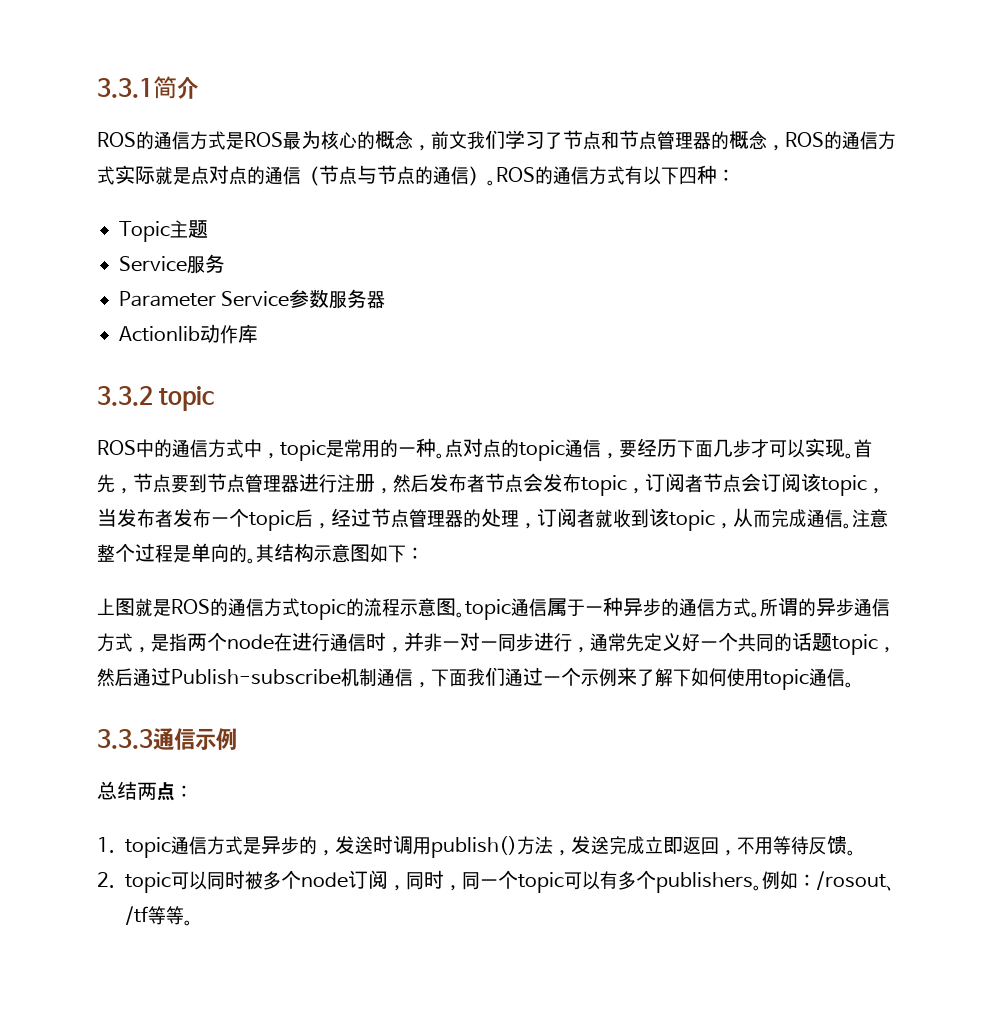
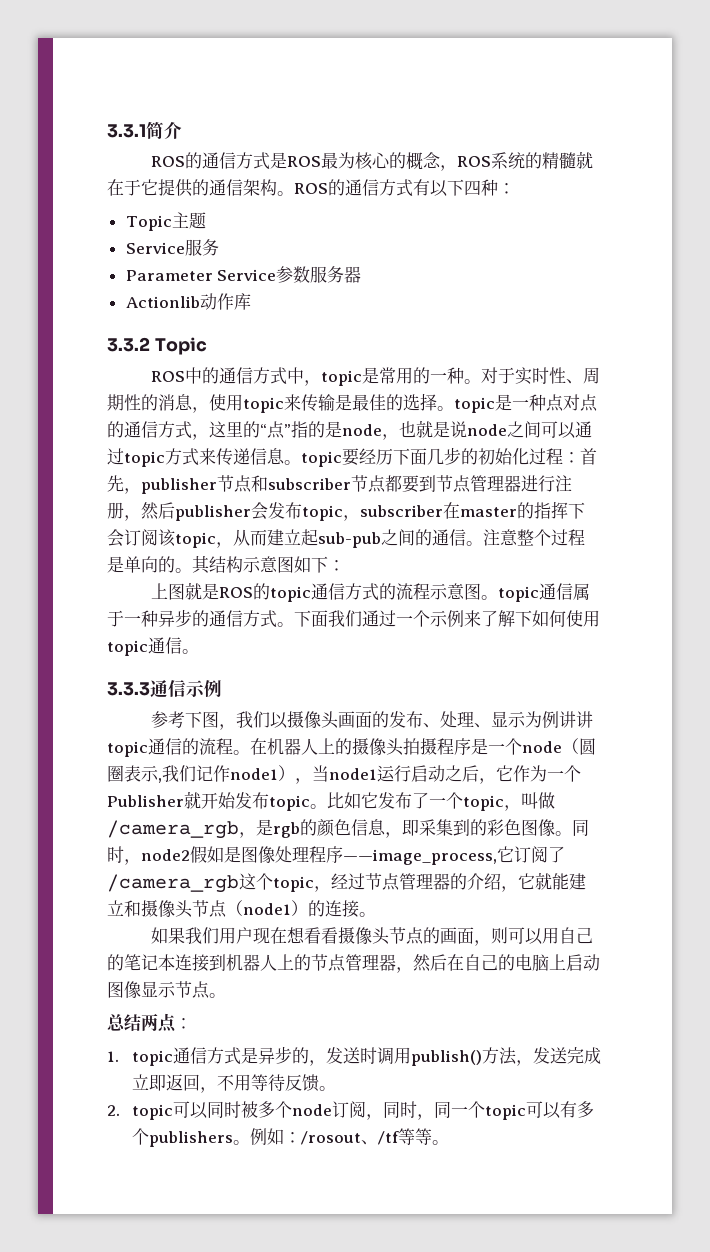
[431,130,896,151] [97,165,487,186] 前文我们学习了节点和节点管理器的概念，ROS的通信方式实际就是点对点的通信（节点与节点的通信） -> [456,151,593,169] [107,179,277,197] ROS系统的精髓就在于它提供的通信架构
[159,386,215,411] topic -> [154,337,207,355] Topic
[445,438,872,461] [97,473,171,494] 点对点的topic通信，要经历下面几步才可以实现。首先，节点 -> [480,367,600,385] [107,393,598,413] [107,420,592,440] [107,447,597,467] [107,475,402,494] 对于实时性、周期性的消息，使用topic来传输是最佳的选择。topic是一种点对点的通信方式，这里的“点”指的是node，也就是说node之间可以通过topic方式来传递信息。topic要经历下面几步的初始化过程：首先，publisher节点和subscriber节点都
[429,473,523,493] 发布者节点 -> [175,505,251,521] publisher
[645,473,885,496] [97,508,807,531] 订阅者节点会订阅该topic，当发布者发布一个topic后，经过节点管理器的处理，订阅者就收到该topic，从而完成 -> [360,501,585,519] [107,529,432,548] subscriber在master的指挥下会订阅该topic，从而建立起sub-pub之间的
[228,598,346,620] 通信方式topic -> [269,583,379,602] topic通信方式
[760,597,890,617] [97,632,896,655] [97,667,431,688] 所谓的异步通信方式，是指两个node在进行通信时，并非一对一同步进行，通常先定义好一个共同的话题topic，然后通过Publish-subscribe机制通信， -> (294, 624) none
(237, 739) none -> [150,711,593,730] [107,738,596,757] [107,765,581,784] [107,791,555,811] [107,819,589,839] [107,846,565,865] [107,872,586,893] [107,900,376,918] [150,927,593,946] [107,954,600,973] [107,981,226,999] // 参考下图，我们以摄像头画面的发布、处理、显示为例讲讲topic通信的流程。在机器人上的摄像头拍摄程序是一个node（圆圈表示,我们记作node1），当node1运行启动之后，它作为一个Publisher就开始发布topic。比如它发布了一个topic，叫做/camera_rgb，是rgb的颜色信息，即采集到的彩色图像。同时，node2假如是图像处理程序——image_process,它订阅了/camera_rgb这个topic，经过节点管理器的介绍，它就能建立和摄像头节点（node1）的连接。 // 如果我们用户现在想看看摄像头节点的画面，则可以用自己的笔记本连接到机器人上的节点管理器，然后在自己的电脑上启动图像显示节点。

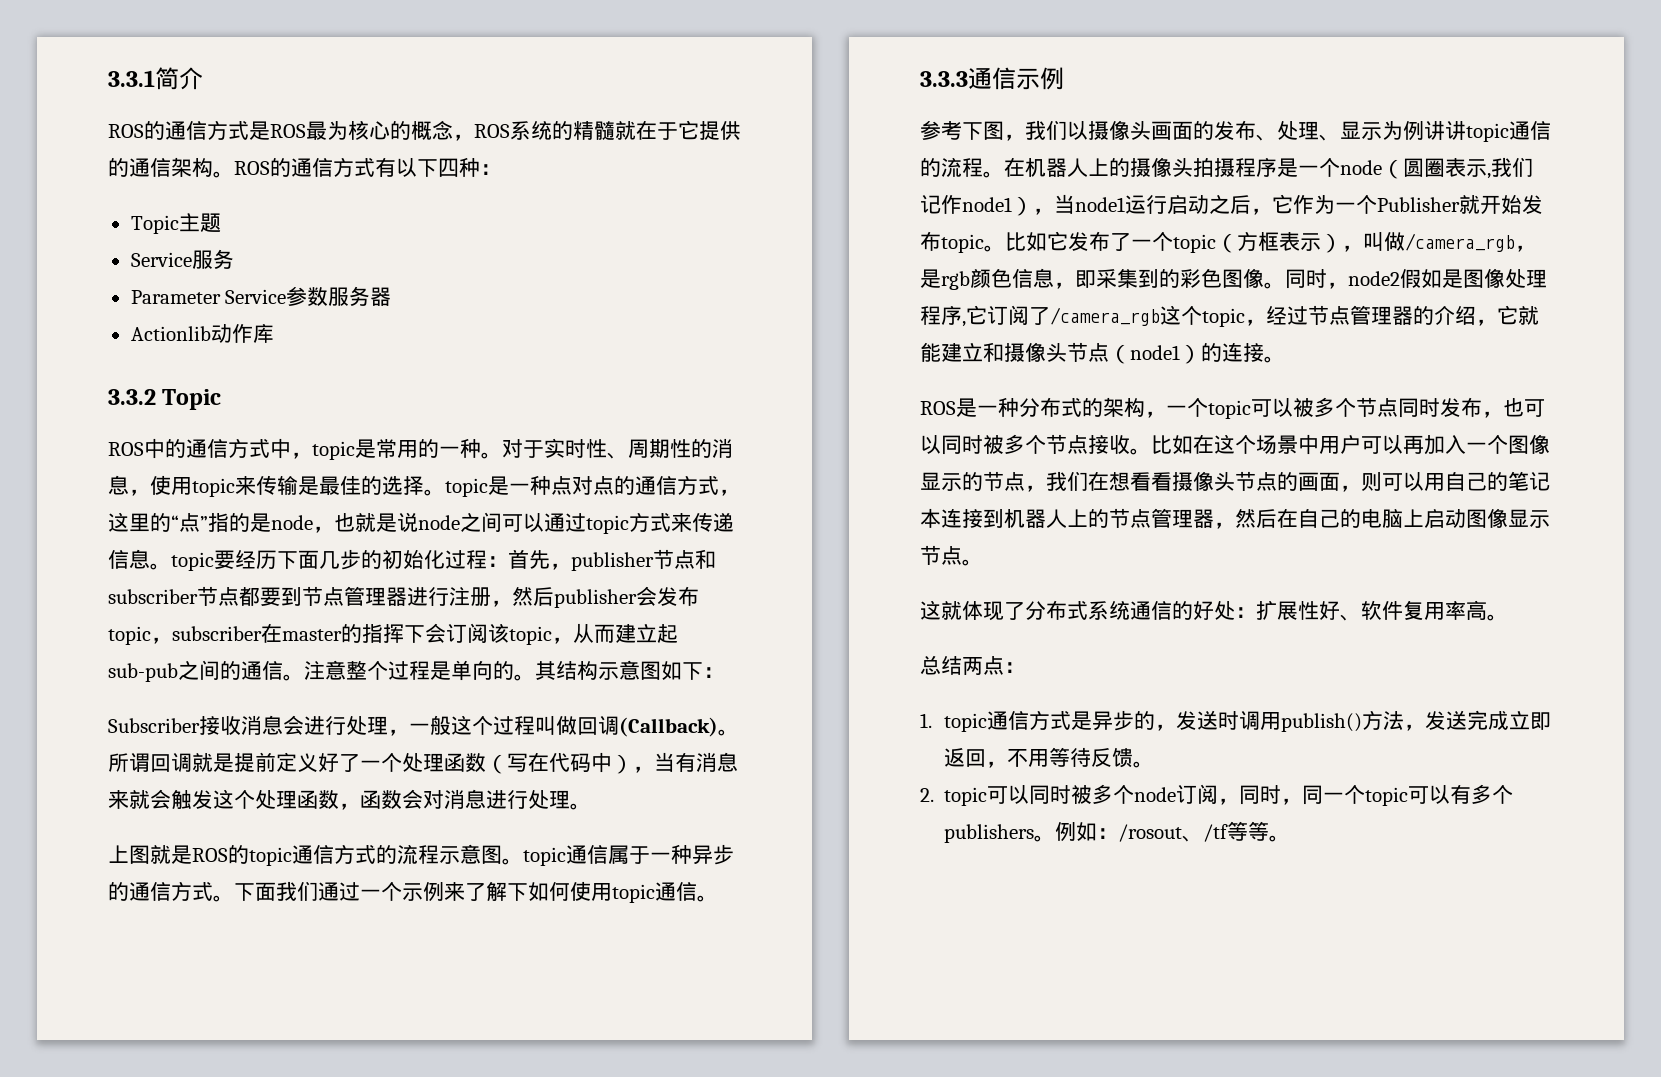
(345, 565) none -> [108,715,739,737] [108,752,738,774] [108,789,591,810] // Subscriber接收消息会进行处理，一般这个过程叫做回调(Callback)。所谓回调就是提前定义好了一个处理函数（写在代码中），当有消息来就会触发这个处理函数，函数会对消息进行处理。
(504, 803) none -> [1216,231,1342,253] （方框表示）
[300,819,317,836] 的 -> (970, 280) none
[343,849,497,865] ——image_process, -> [962,321,966,327] ,
[150,927,270,944] 如果我们用户现 -> [920,397,1545,419] [920,434,1550,455] [920,471,1088,492] ROS是一种分布式的架构，一个topic可以被多个节点同时发布，也可以同时被多个节点接收。比如在这个场景中用户可以再加入一个图像显示的节点，我们
(226, 995) none -> [920,600,1508,621] // 这就体现了分布式系统通信的好处：扩展性好、软件复用率高。

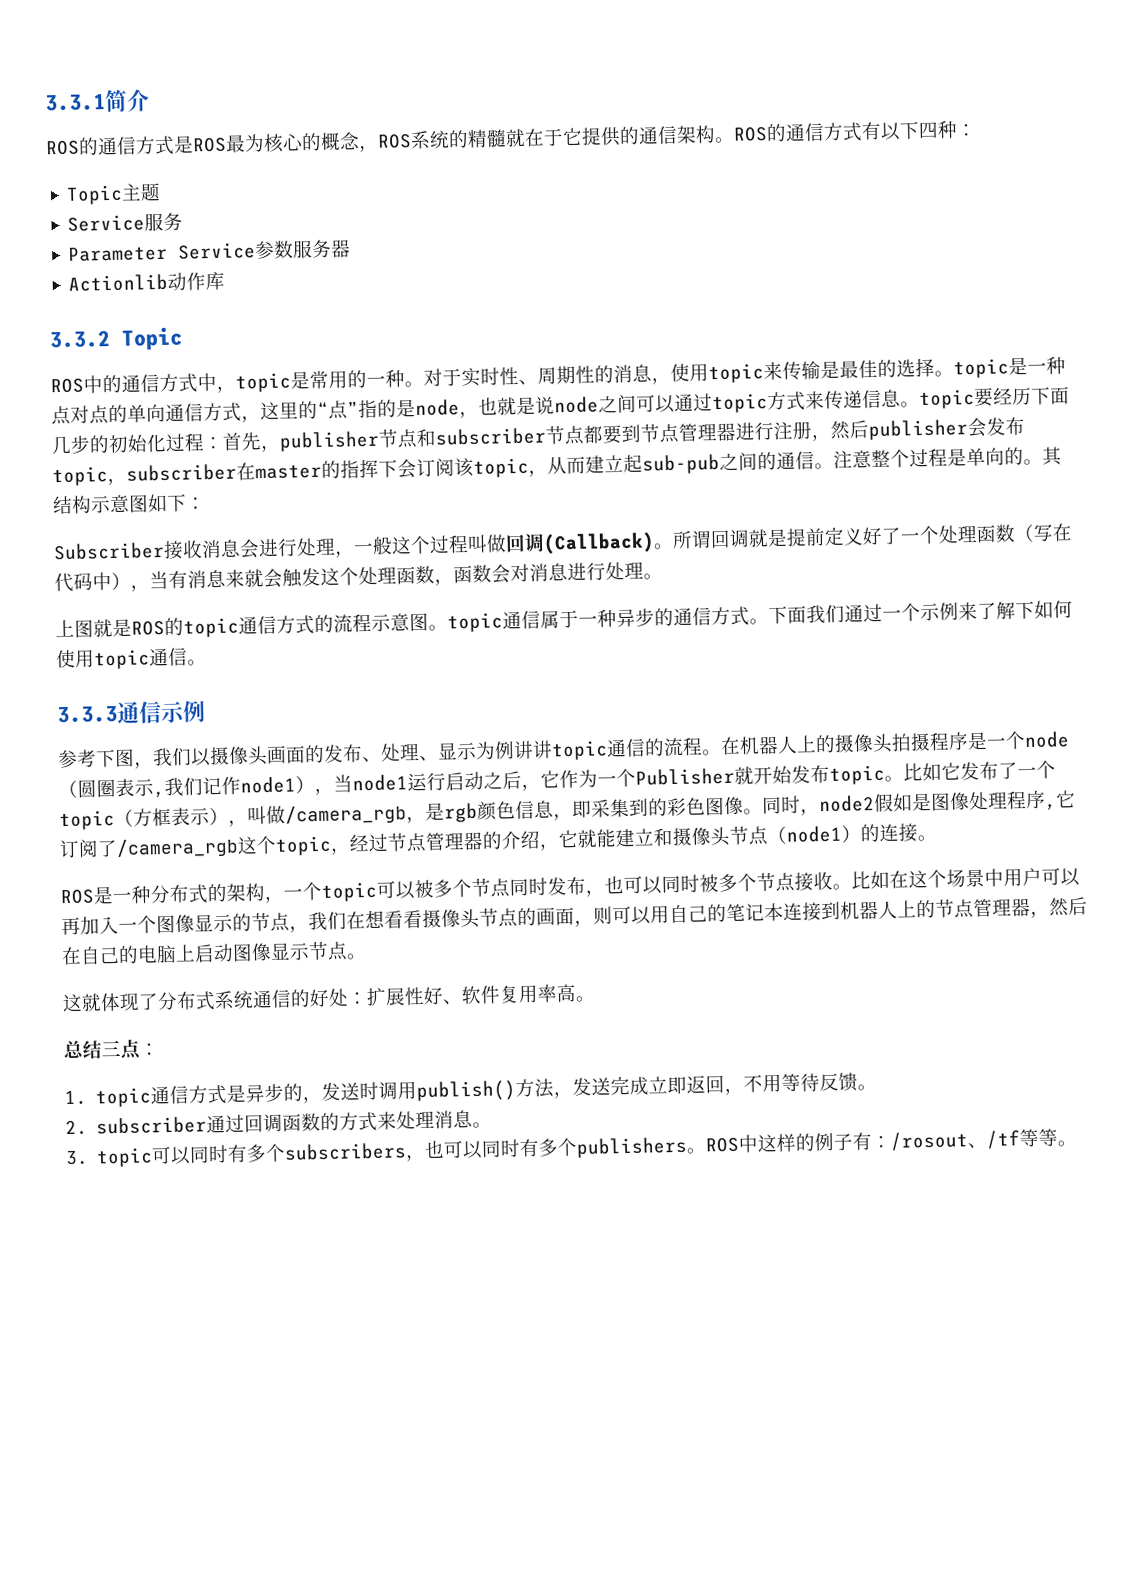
(635, 485) none -> [127,403,166,423] 单向
[962,657,983,675] 两 -> [101,1039,122,1057] 三
[944,784,1514,806] [944,822,1098,843] topic可以同时被多个node订阅，同时，同一个topic可以有多个publishers。例如 -> [96,1110,493,1135] [65,1132,874,1168] subscriber通过回调函数的方式来处理消息。 // 3. topic可以同时有多个subscribers，也可以同时有多个publishers。ROS中这样的例子有

